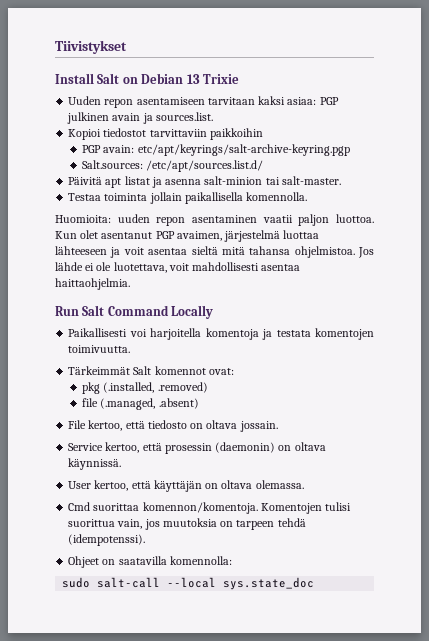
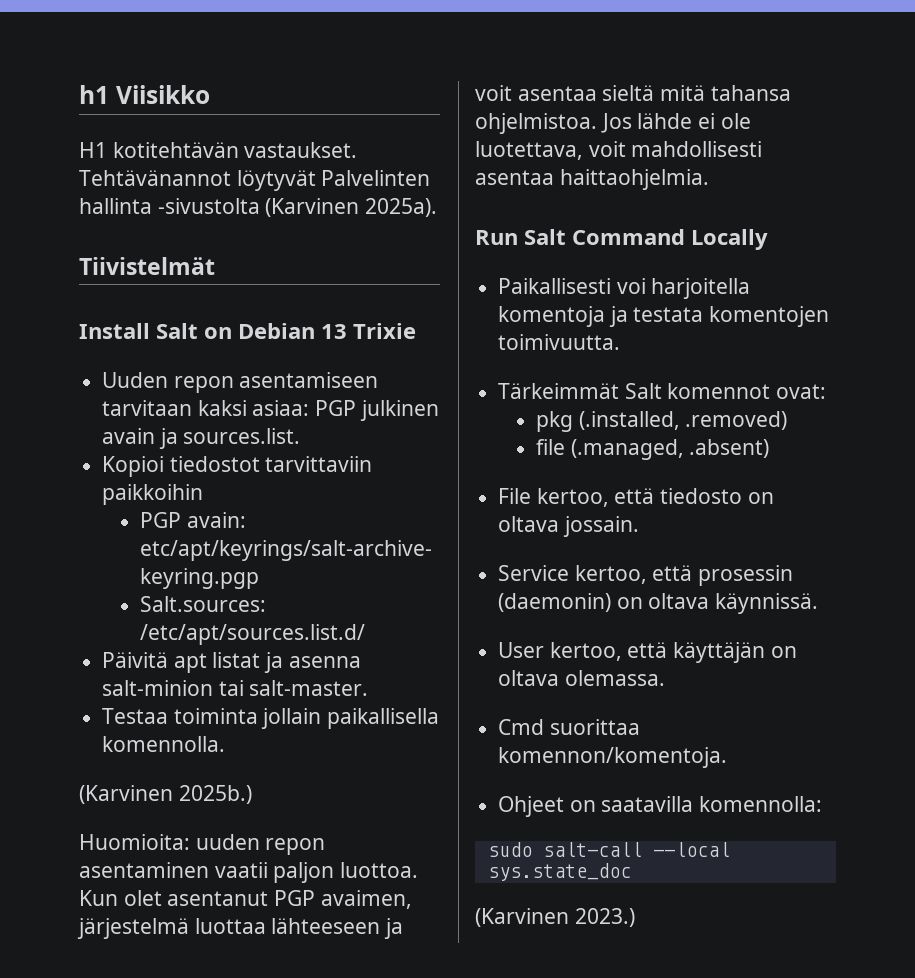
[55,40,127,54] Tiivistykset -> [79,85,210,104] [79,142,358,158] [79,170,431,191] [79,198,438,217] [79,257,215,275] h1 Viisikko // H1 kotitehtävän vastaukset. Tehtävänannot löytyvät Palvelinten hallinta -sivustolta (Karvinen 2025a). // Tiivistelmät
(308, 196) none -> [79,785,252,804] // (Karvinen 2025b.)
[260,502,352,514] [68,518,306,530] [68,534,146,546] Komentojen tulisi suorittua vain, jos muutoksia on tarpeen tehdä (idempotenssi). -> (728, 757) none
(315, 583) none -> [475,908,635,927] // (Karvinen 2023.)

